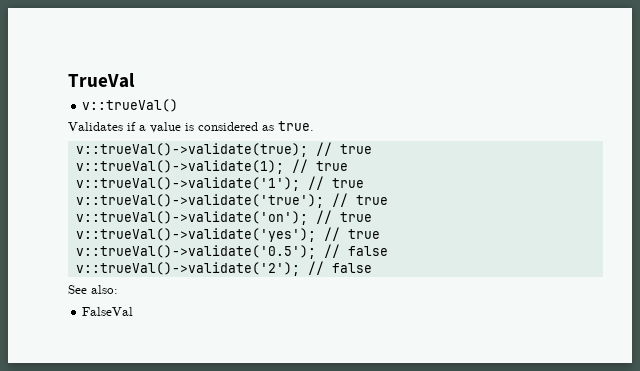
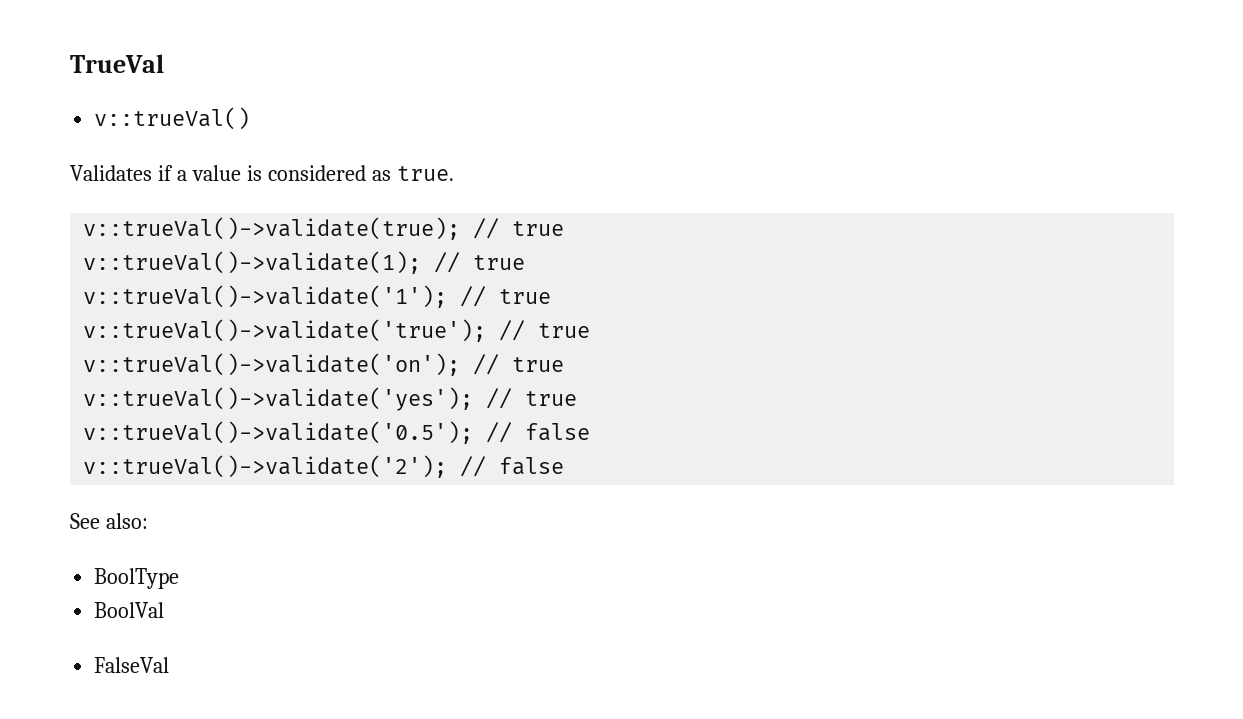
(118, 289) none -> [94,568,180,589] [94,602,165,618] // BoolType // BoolVal

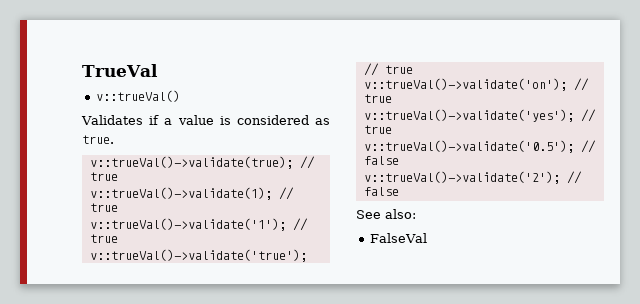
[94,568,180,589] [94,602,165,618] // BoolType // BoolVal -> (416, 214) none

